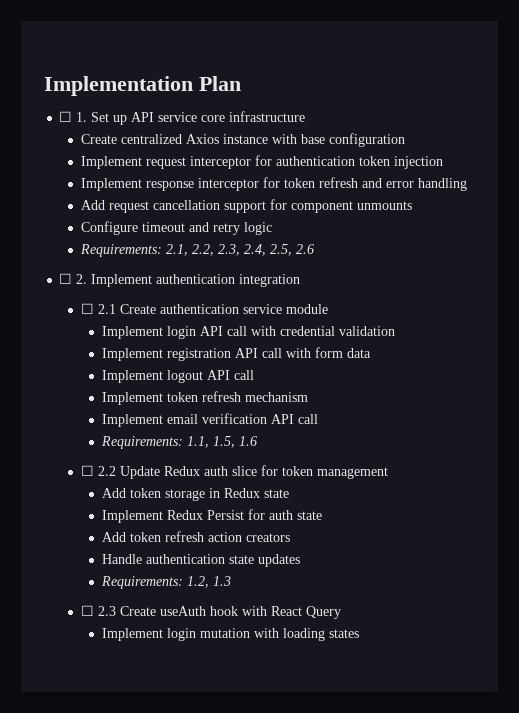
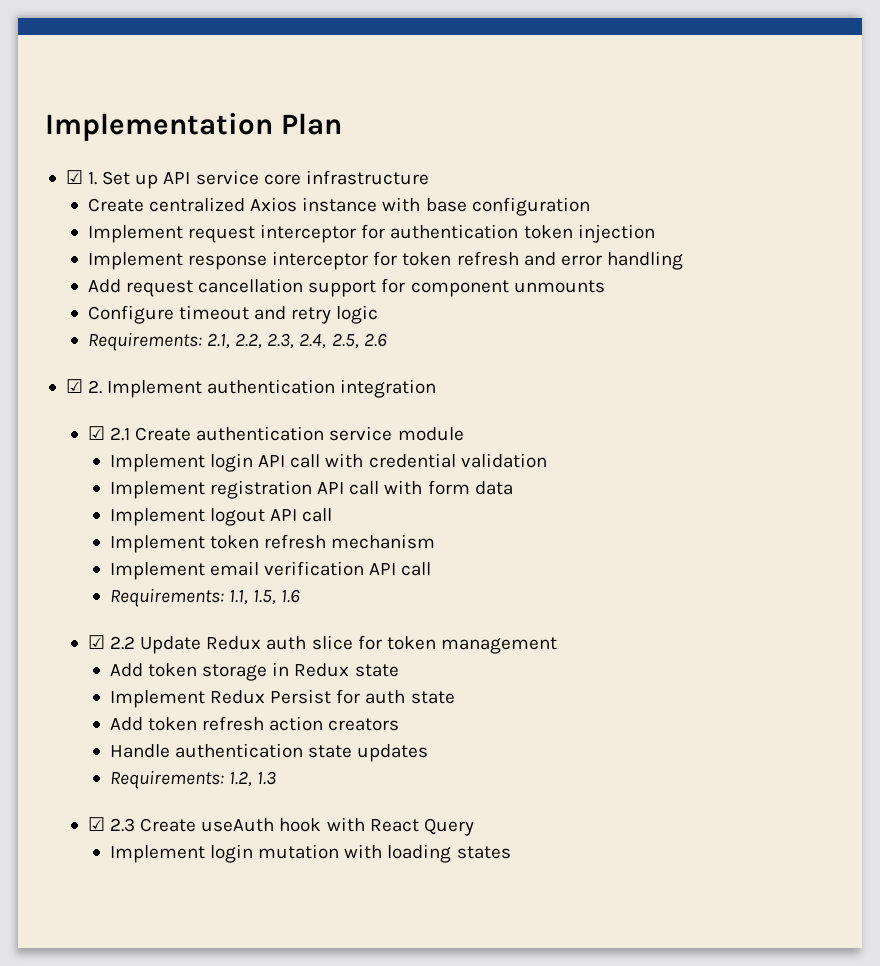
[59,111,73,122] ☐ -> [65,170,83,184] ☑
[59,273,73,284] ☐ -> [65,379,83,393] ☑
[80,303,94,314] ☐ -> [87,426,105,440] ☑
[80,465,94,476] ☐ -> [87,635,105,649] ☑
[80,605,94,616] ☐ -> [87,817,105,831] ☑

